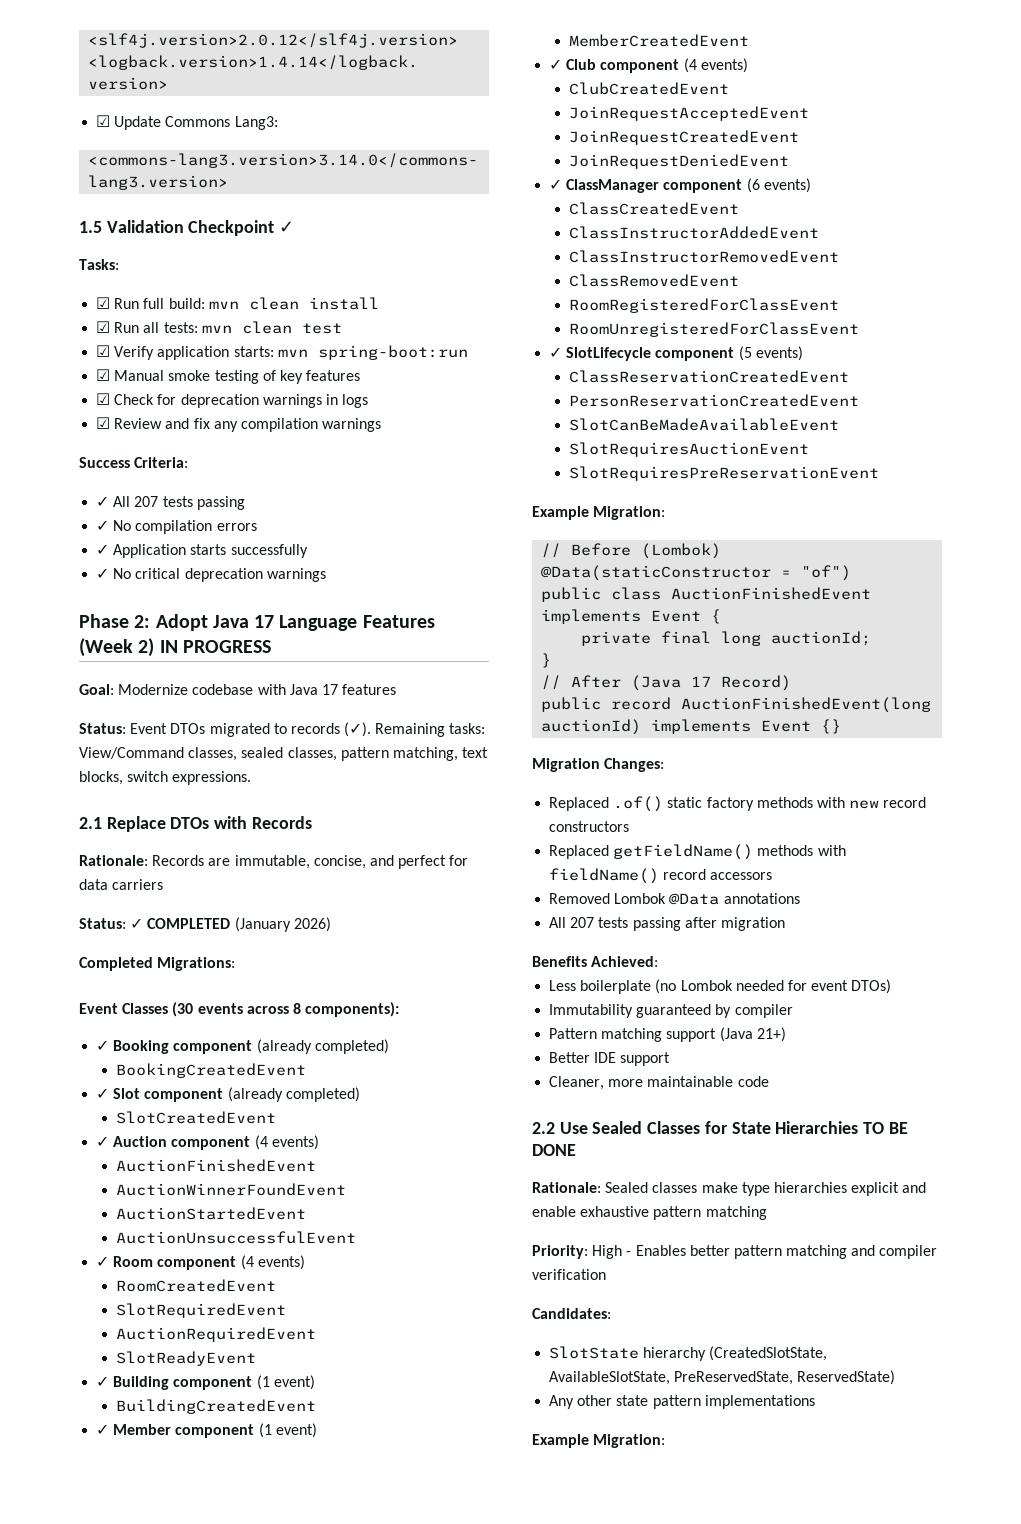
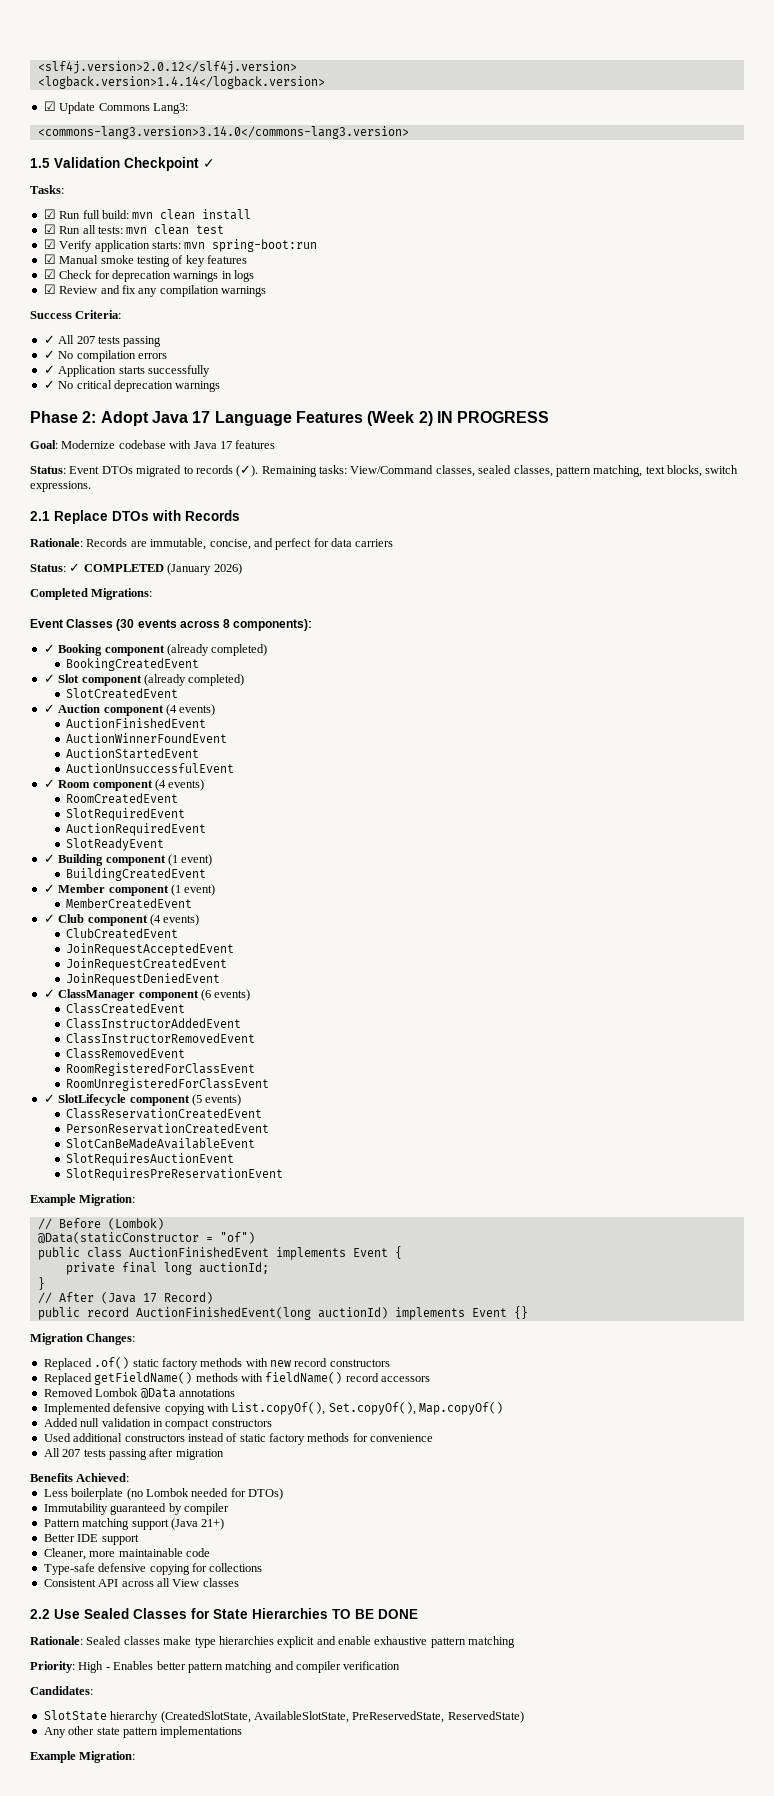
(800, 898) none -> [43,1402,503,1415] [43,1418,272,1430] [43,1433,434,1445] // Implemented defensive copying with List.copyOf(), Set.copyOf(), Map.copyOf() // Added null validation in compact constructors // Used additional constructors instead of static factory methods for convenience
[811,980,849,991] event -> (246, 1492) none
(769, 1081) none -> [43,1563,263,1575] [43,1578,239,1587] // Type-safe defensive copying for collections // Consistent API across all View classes

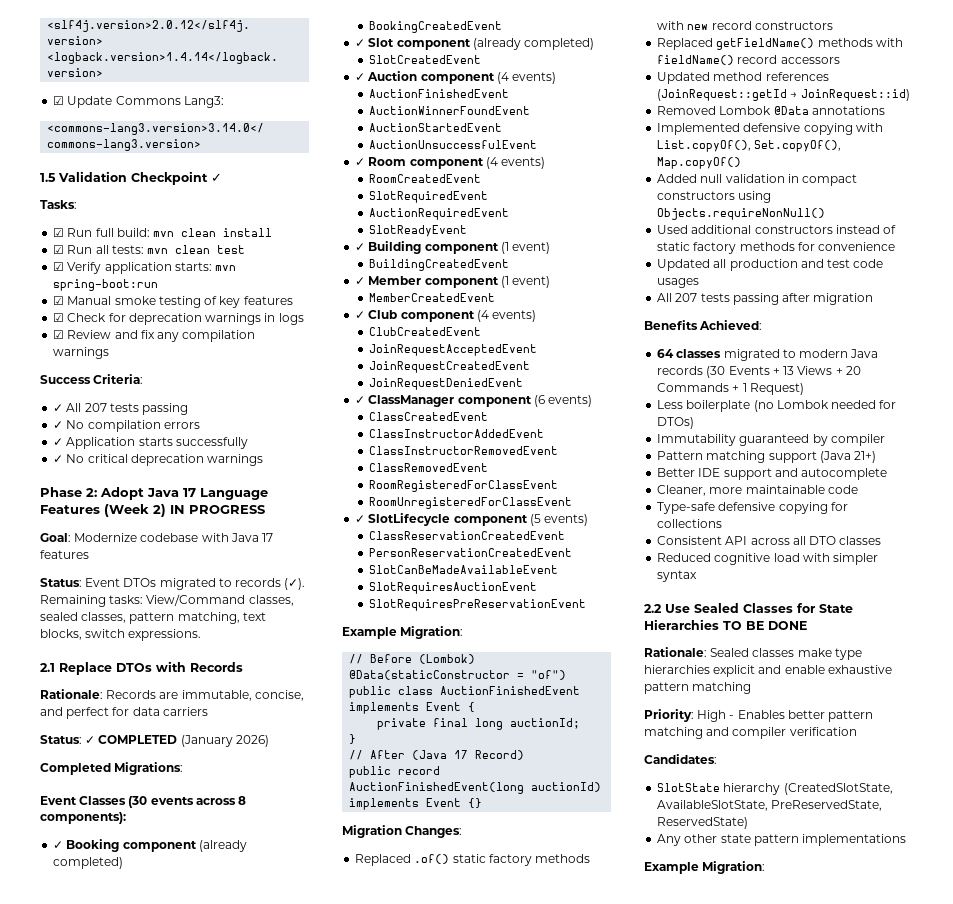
(430, 1379) none -> [657,72,829,84] [657,89,910,101] // Updated method references (JoinRequest::getId → JoinRequest::id)
(272, 1423) none -> [738,191,772,203] [657,208,826,220] using Objects.requireNonNull()
(434, 1438) none -> [657,259,884,271] [657,278,700,288] // Updated all production and test code usages
(130, 1477) none -> [657,349,879,361] [657,366,861,378] [657,383,804,395] // 64 classes migrated to modern Java records (30 Events + 13 Views + 20 Commands + 1 Request)
(139, 1539) none -> [774,468,888,480] and autocomplete
[172,1578,239,1587] View classes -> [809,536,882,545] [657,553,879,565] [657,570,698,582] DTO classes // Reduced cognitive load with simpler syntax

